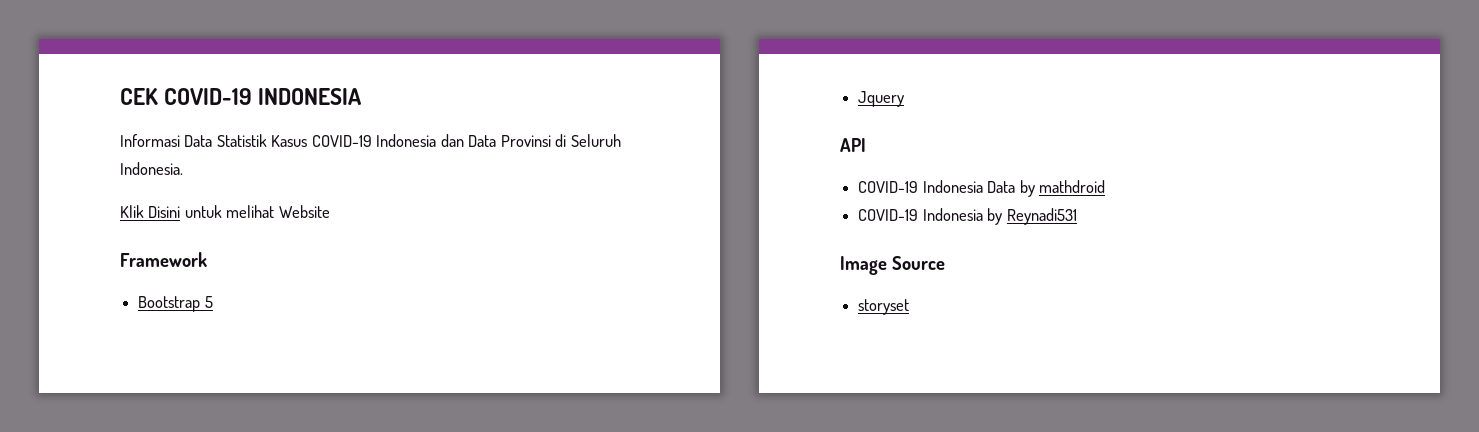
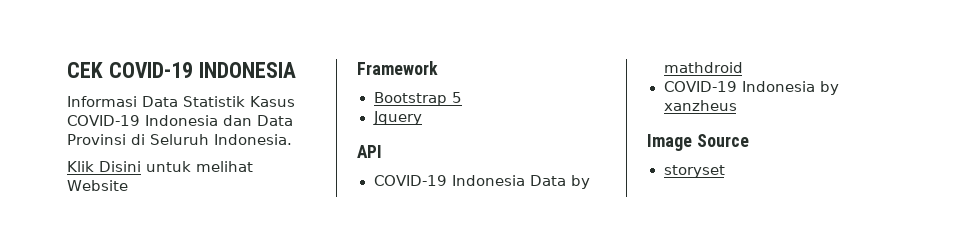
[1006,208,1077,225] Reynadi531 -> [663,100,737,111] xanzheus

